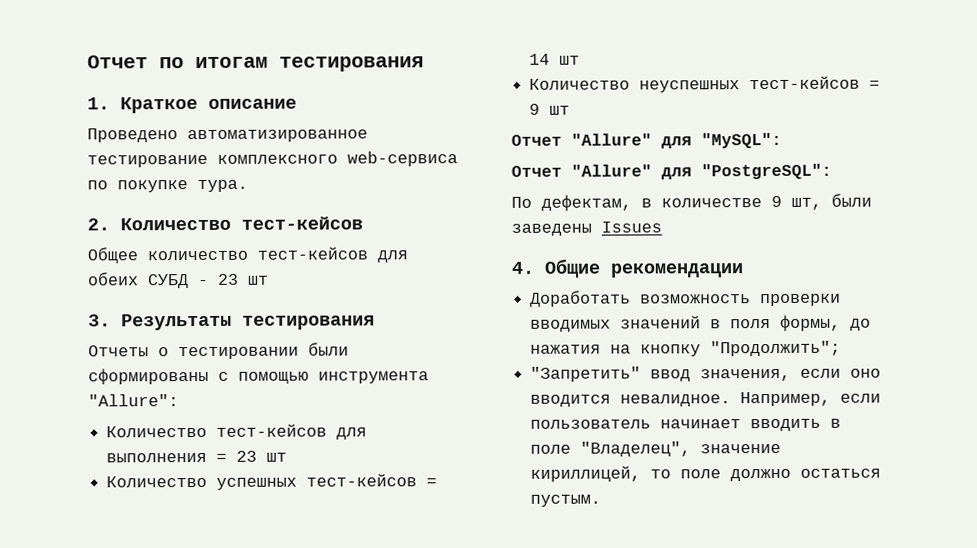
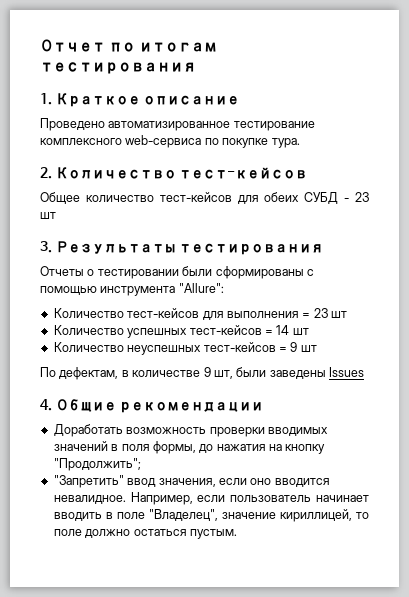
[511,132,782,149] [511,163,832,180] // Отчет "Allure" для "MySQL": // Отчет "Allure" для "PostgreSQL": -> (317, 348) none

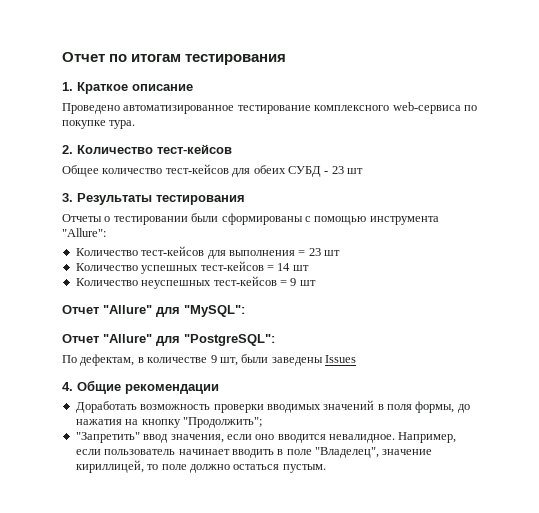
(317, 348) none -> [62,305,245,317] [62,334,275,346] // Отчет "Allure" для "MySQL": // Отчет "Allure" для "PostgreSQL":

